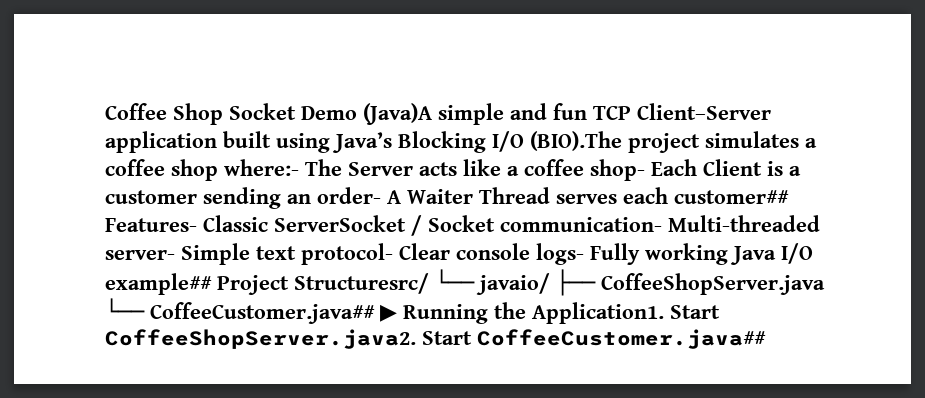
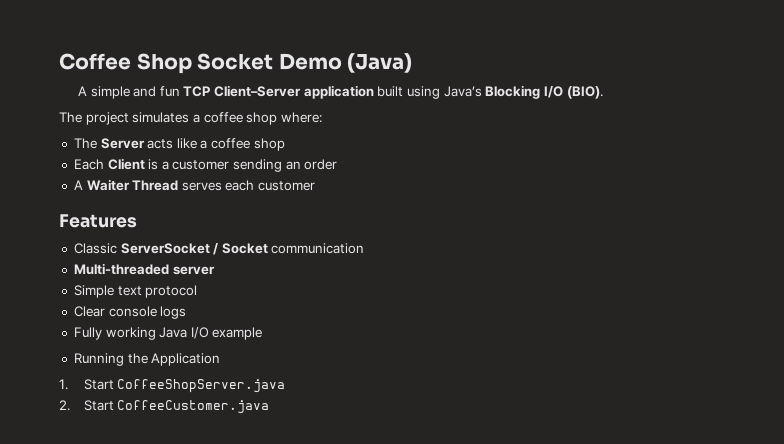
[363,103,432,125] (Java)A -> [347,53,413,73] [77,86,87,96] (Java) // A
[530,131,622,151] (BIO).The -> [566,86,603,99] [59,112,82,123] (BIO). // The
[224,159,299,176] where:- -> [280,112,322,123] where: //
[590,159,645,181] shop- -> [253,138,285,151] shop //
[317,187,381,204] order- -> [304,159,338,170] order //
[674,190,789,204] [105,218,197,232] customer## Features- -> [258,181,316,191] [59,214,137,228] customer // Features //
[500,215,820,232] [105,250,175,260] communication- Multi-threaded server- -> [271,243,365,254] [73,263,215,275] communication // Multi-threaded server //
[301,243,393,265] protocol- -> [145,285,198,298] protocol //
[536,243,584,265] logs- -> [160,306,187,319] logs //
[105,269,825,296] [105,298,720,324] [105,329,766,349] example## Project Structuresrc/ └── javaio/ ├── CoffeeShopServer.java └── CoffeeCustomer.java## ▶ Running the Application1. Start CoffeeShopServer.java2. Start CoffeeCustomer.java## -> [212,327,263,340] [73,353,221,366] [59,379,286,393] [59,400,270,414] example // Running the Application // 1. Start CoffeeShopServer.java // 2. Start CoffeeCustomer.java

